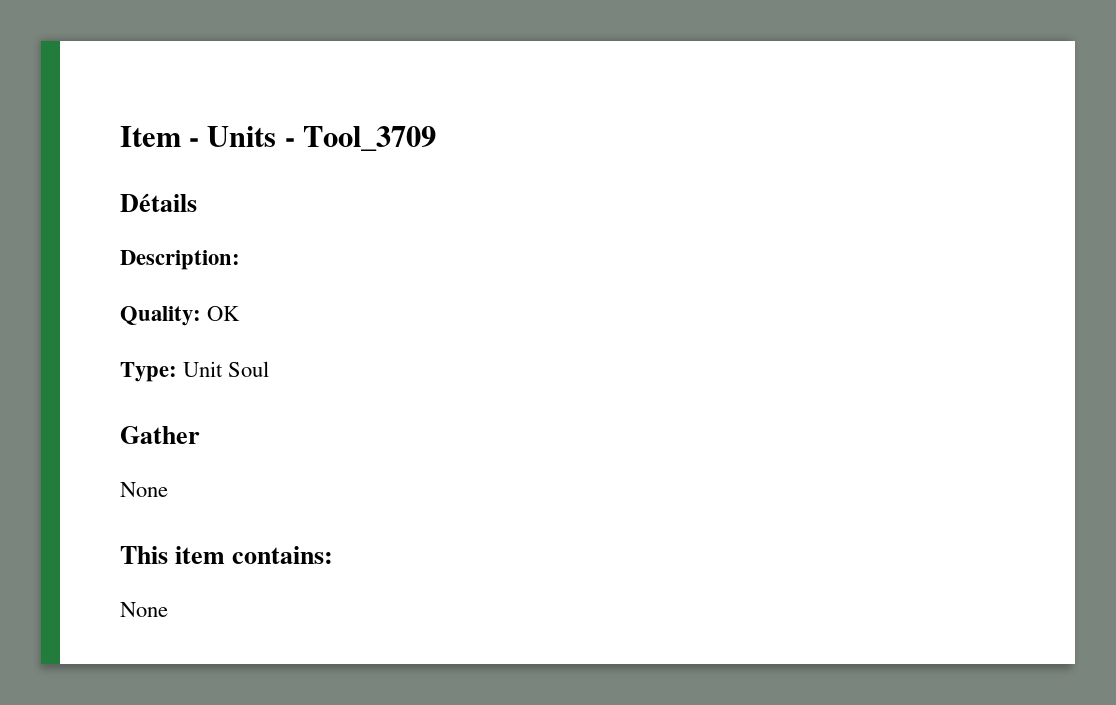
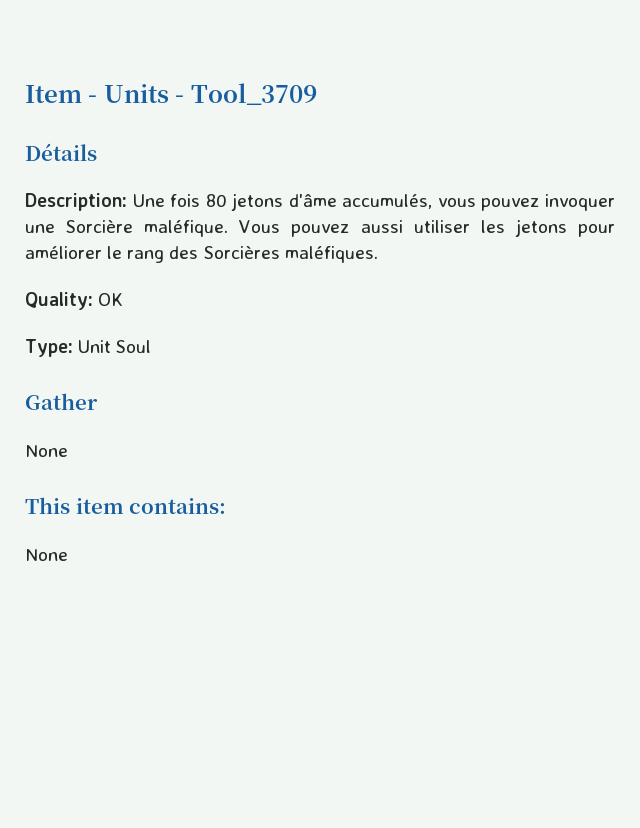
(240, 260) none -> [132,193,615,211] [25,219,615,237] [25,246,378,263] Une fois 80 jetons d'âme accumulés, vous pouvez invoquer une Sorcière maléfique. Vous pouvez aussi utiliser les jetons pour améliorer le rang des Sorcières maléfiques.

